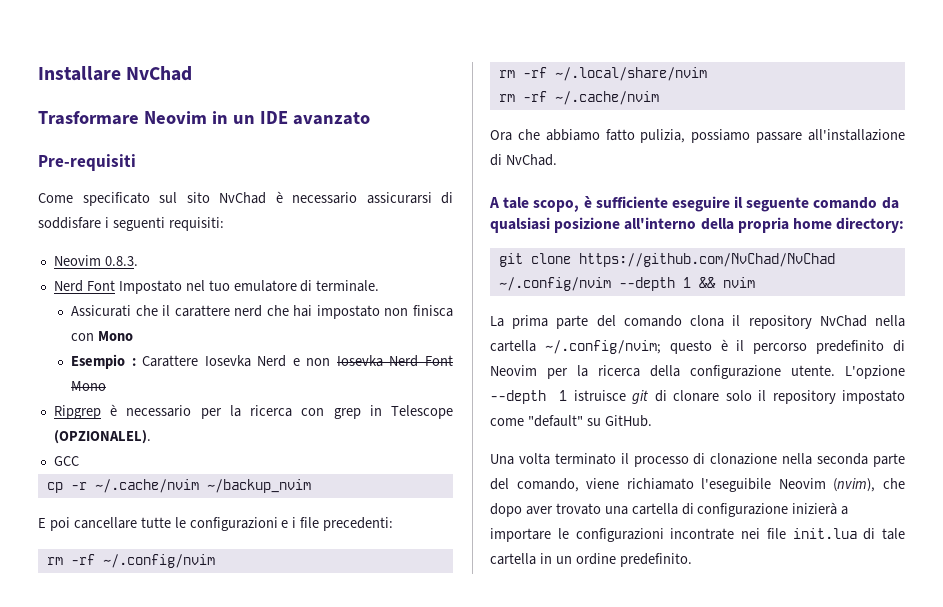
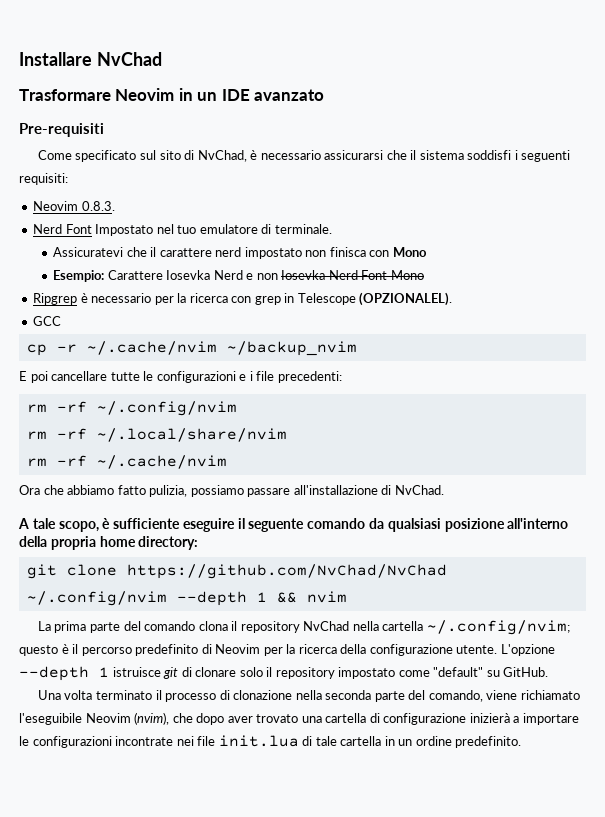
[219,192,266,204] NvChad -> [184,150,247,162] di NvChad,
[441,192,453,204] [38,217,101,229] di soddisfare -> [386,150,512,160] che il sistema soddisfi
[70,305,131,317] Assicurati -> [53,247,124,257] Assicuratevi
[266,305,313,317] che hai -> (242, 252) none
[70,354,136,369] Esempio : -> [53,270,105,282] Esempio:

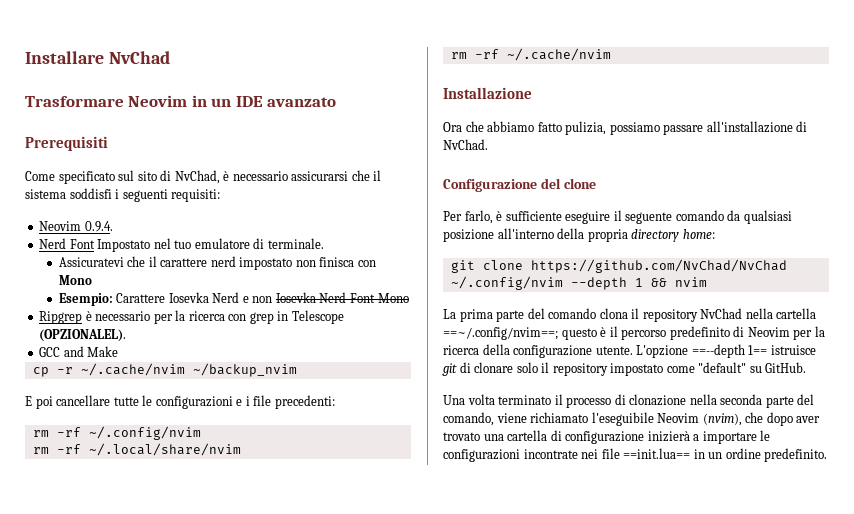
[19,123,104,137] Pre-requisiti -> [25,136,108,151] Prerequisiti
[81,201,115,211] 0.8.3. -> [84,221,113,232] 0.9.4.
(62, 321) none -> [63,346,119,357] and Make
(227, 462) none -> [443,87,532,99] // Installazione
[18,518,99,532] A tale scopo, -> [443,178,596,192] [443,210,493,224] Configurazione del clone // Per farlo,
[99,536,199,550] home directory: -> [631,229,715,242] directory home:
[426,620,570,635] ~/.config/nvim; -> [443,327,558,340] ==~/.config/nvim==;
[19,666,109,681] --depth 1 -> [691,344,768,358] ==--depth 1==
[218,735,382,747] init.lua di tale cartella -> [623,448,691,459] ==init.lua==

